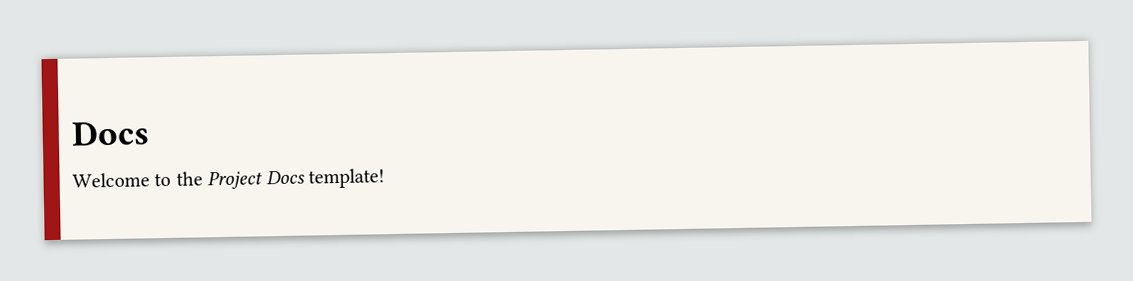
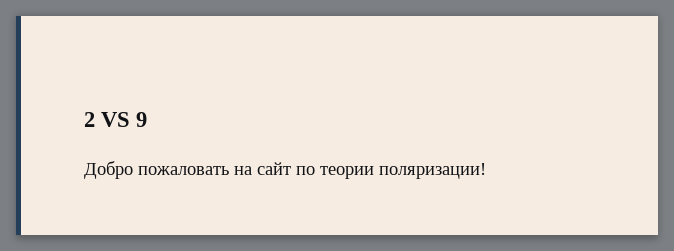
[71,120,150,146] [72,168,385,190] Docs // Welcome to the Project Docs template! -> [84,112,148,127] [84,161,486,179] 2 VS 9 // Добро пожаловать на сайт по теории поляризации!

